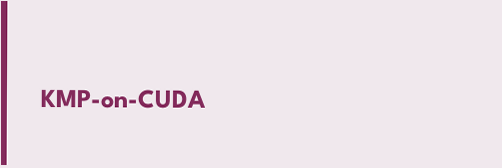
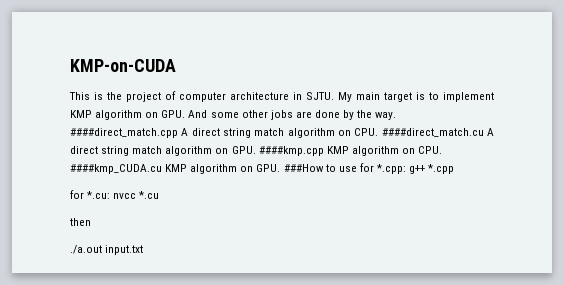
(206, 99) none -> [69,91,494,102] [70,110,397,120] [70,128,494,138] [70,146,443,156] [70,163,455,174] [70,190,160,199] [70,218,91,226] [70,245,144,255] // This is the project of computer architecture in SJTU. My main target is to implement KMP algorithm on GPU. And some other jobs are done by the way. ####direct_match.cpp A direct string match algorithm on CPU. ####direct_match.cu A direct string match algorithm on GPU. ####kmp.cpp KMP algorithm on CPU. ####kmp_CUDA.cu KMP algorithm on GPU. ###How to use for *.cpp: g++ *.cpp // for *.cu: nvcc *.cu // then // ./a.out input.txt

